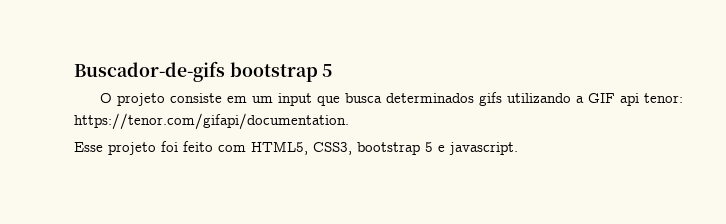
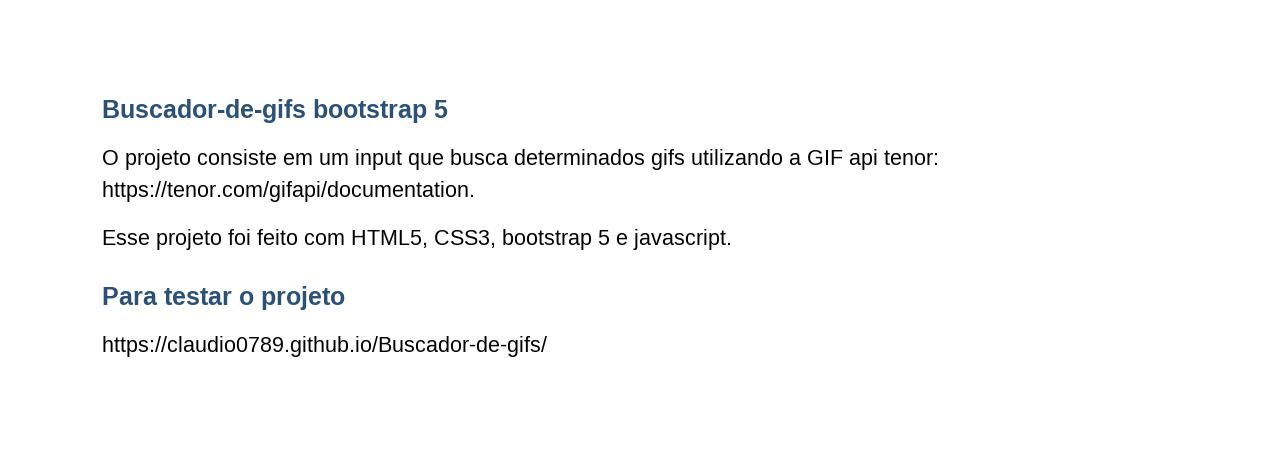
(518, 148) none -> [102,286,345,310] [102,336,547,357] // Para testar o projeto // https://claudio0789.github.io/Buscador-de-gifs/

